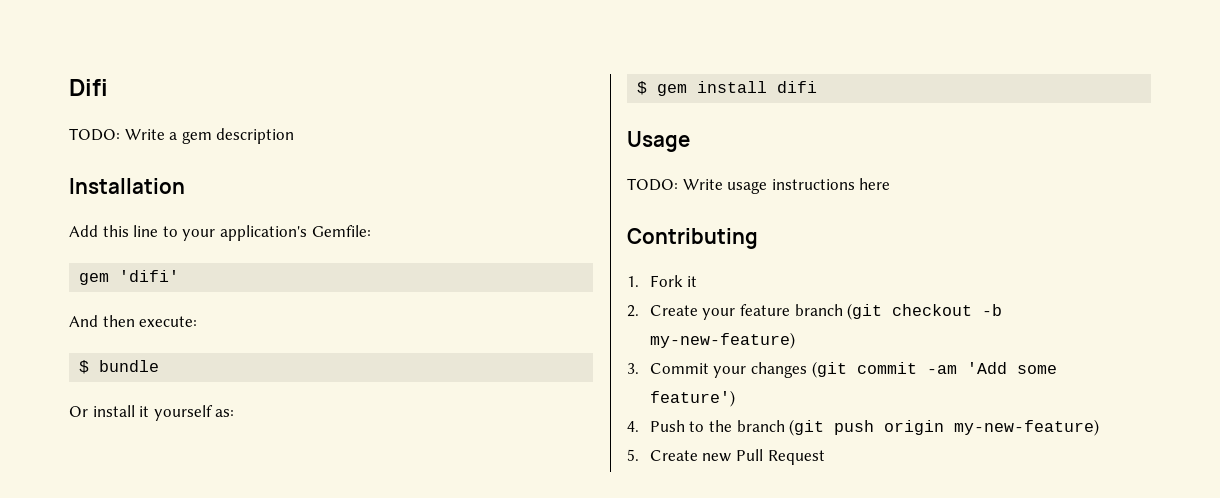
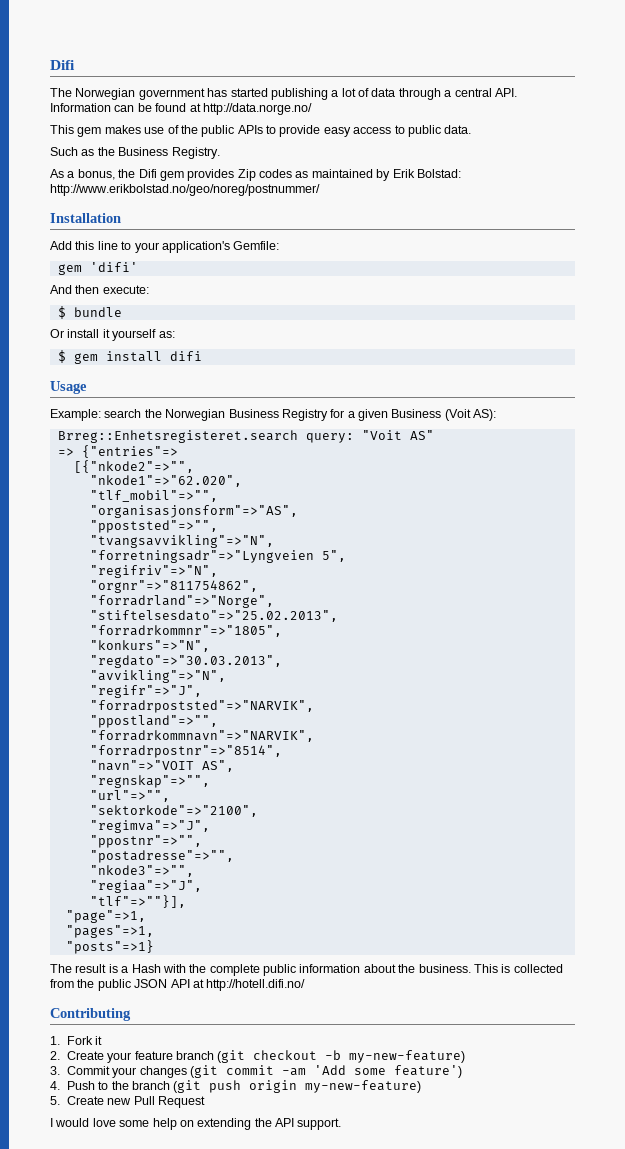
[69,128,295,144] TODO: Write a gem description -> [50,88,517,100] [50,103,312,115] [50,125,472,137] [50,147,220,159] [50,169,461,181] [50,184,320,196] The Norwegian government has started publishing a lot of data through a central API. Information can be found at http://data.norge.no/ // This gem makes use of the public APIs to provide easy access to public data. // Such as the Business Registry. // As a bonus, the Difi gem provides Zip codes as maintained by Erik Bolstad: http://www.erikbolstad.no/geo/noreg/postnummer/
[627,178,891,194] TODO: Write usage instructions here -> [50,409,497,421] [57,430,434,443] [57,445,178,458] [73,460,194,473] [89,475,242,487] [89,490,218,502] [89,505,298,518] [89,520,218,533] [89,535,274,548] [89,550,346,563] [89,565,218,578] [89,580,258,593] [89,595,274,608] [89,610,338,622] [89,625,282,637] [89,640,210,652] [89,655,282,668] [89,670,226,683] [89,685,202,698] [89,700,314,713] [89,715,218,728] [89,730,314,742] [89,745,282,758] [89,760,234,772] [89,775,210,788] [89,790,170,802] [89,805,258,817] [89,820,210,833] [89,835,202,848] [89,850,234,863] [89,865,194,877] [89,880,202,893] [89,895,186,908] [65,910,146,923] [65,925,154,938] [65,940,154,954] [50,964,563,976] [50,979,306,991] Example: search the Norwegian Business Registry for a given Business (Voit AS): // Brreg::Enhetsregisteret.search query: "Voit AS" // => {"entries"=> // [{"nkode2"=>"", // "nkode1"=>"62.020", // "tlf_mobil"=>"", // "organisasjonsform"=>"AS", // "ppoststed"=>"", // "tvangsavvikling"=>"N", // "forretningsadr"=>"Lyngveien 5", // "regifriv"=>"N", // "orgnr"=>"811754862", // "forradrland"=>"Norge", // "stiftelsesdato"=>"25.02.2013", // "forradrkommnr"=>"1805", // "konkurs"=>"N", // "regdato"=>"30.03.2013", // "avvikling"=>"N", // "regifr"=>"J", // "forradrpoststed"=>"NARVIK", // "ppostland"=>"", // "forradrkommnavn"=>"NARVIK", // "forradrpostnr"=>"8514", // "navn"=>"VOIT AS", // "regnskap"=>"", // "url"=>"", // "sektorkode"=>"2100", // "regimva"=>"J", // "ppostnr"=>"", // "postadresse"=>"", // "nkode3"=>"", // "regiaa"=>"J", // "tlf"=>""}], // "page"=>1, // "pages"=>1, // "posts"=>1} // The result is a Hash with the complete public information about the business. This is collected from the public JSON API at http://hotell.difi.no/
(825, 457) none -> [50,1118,342,1130] // I would love some help on extending the API support.

